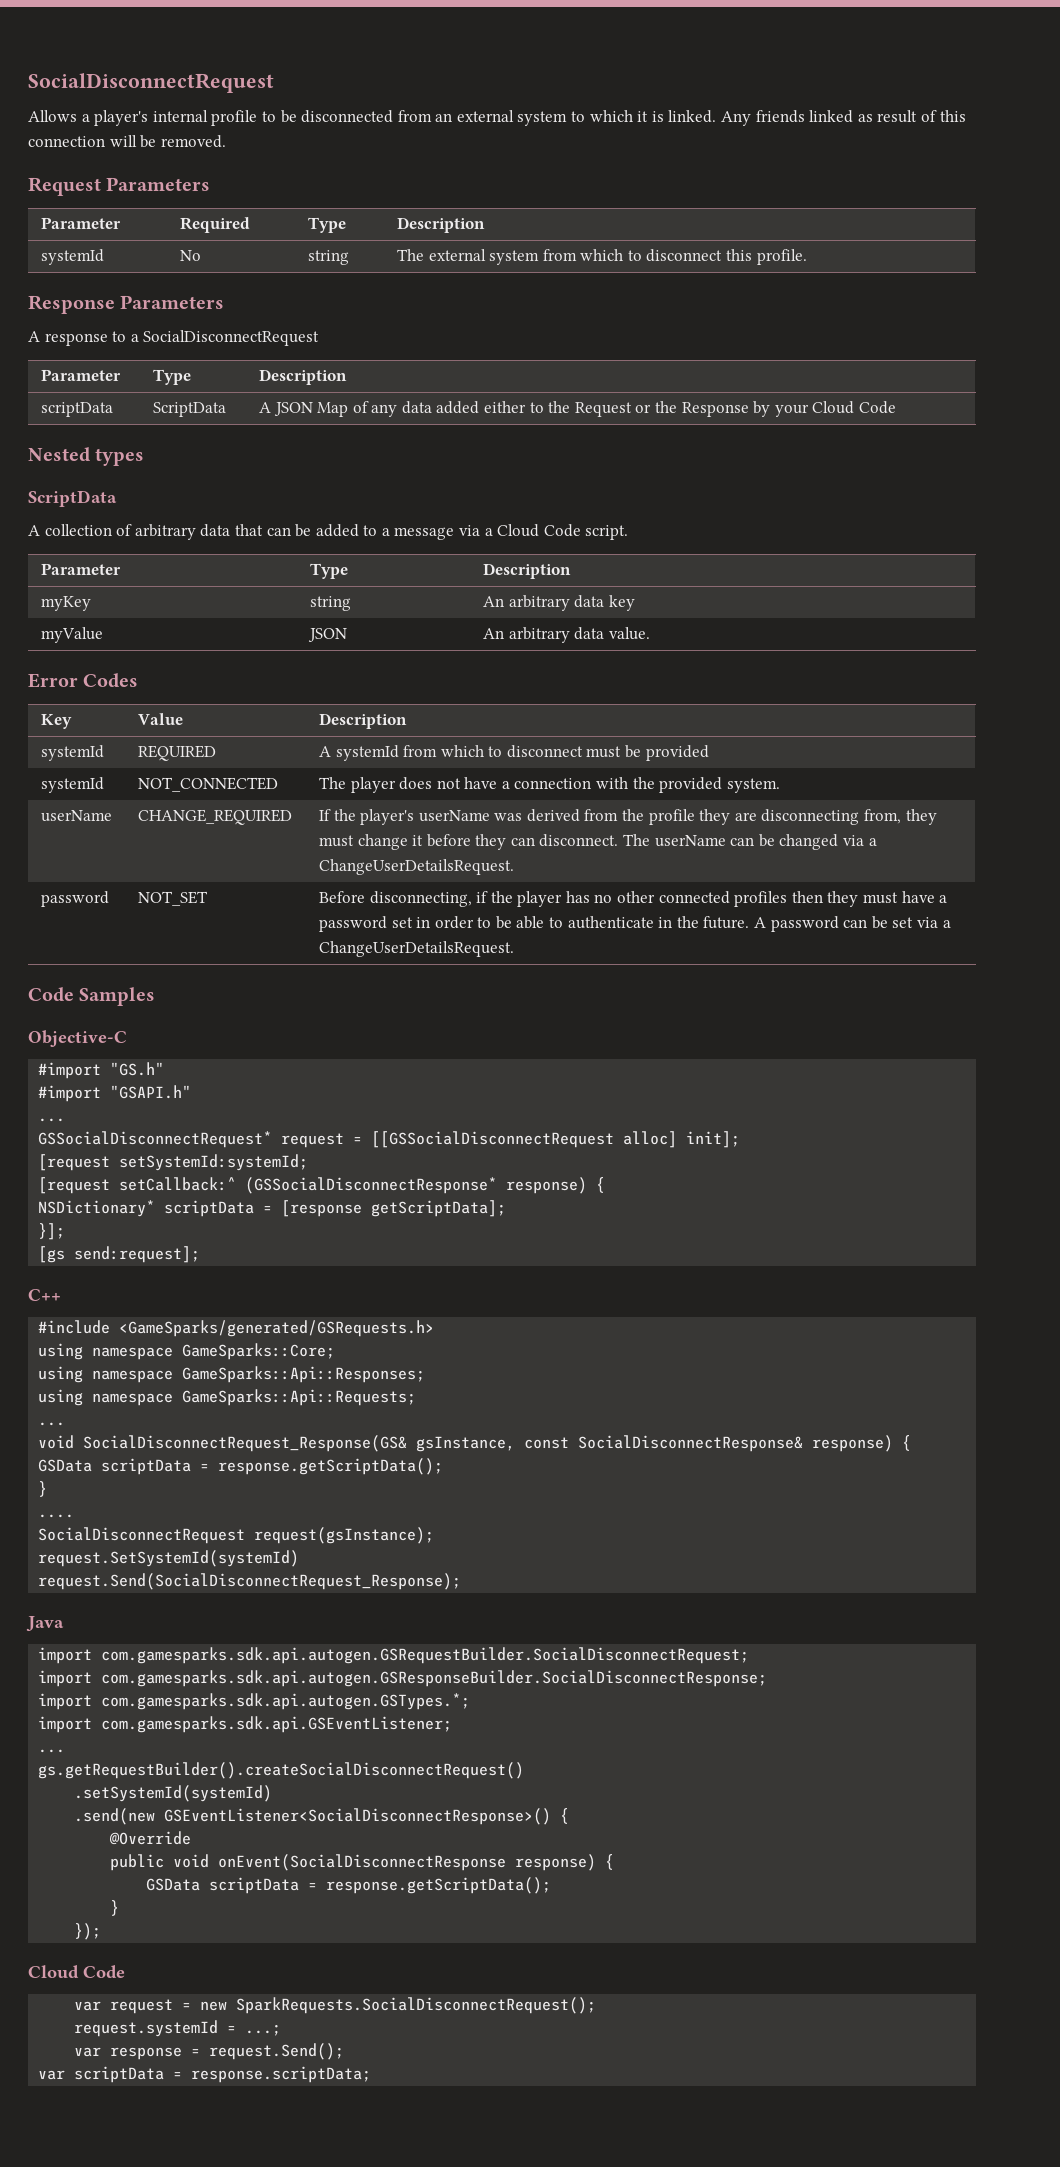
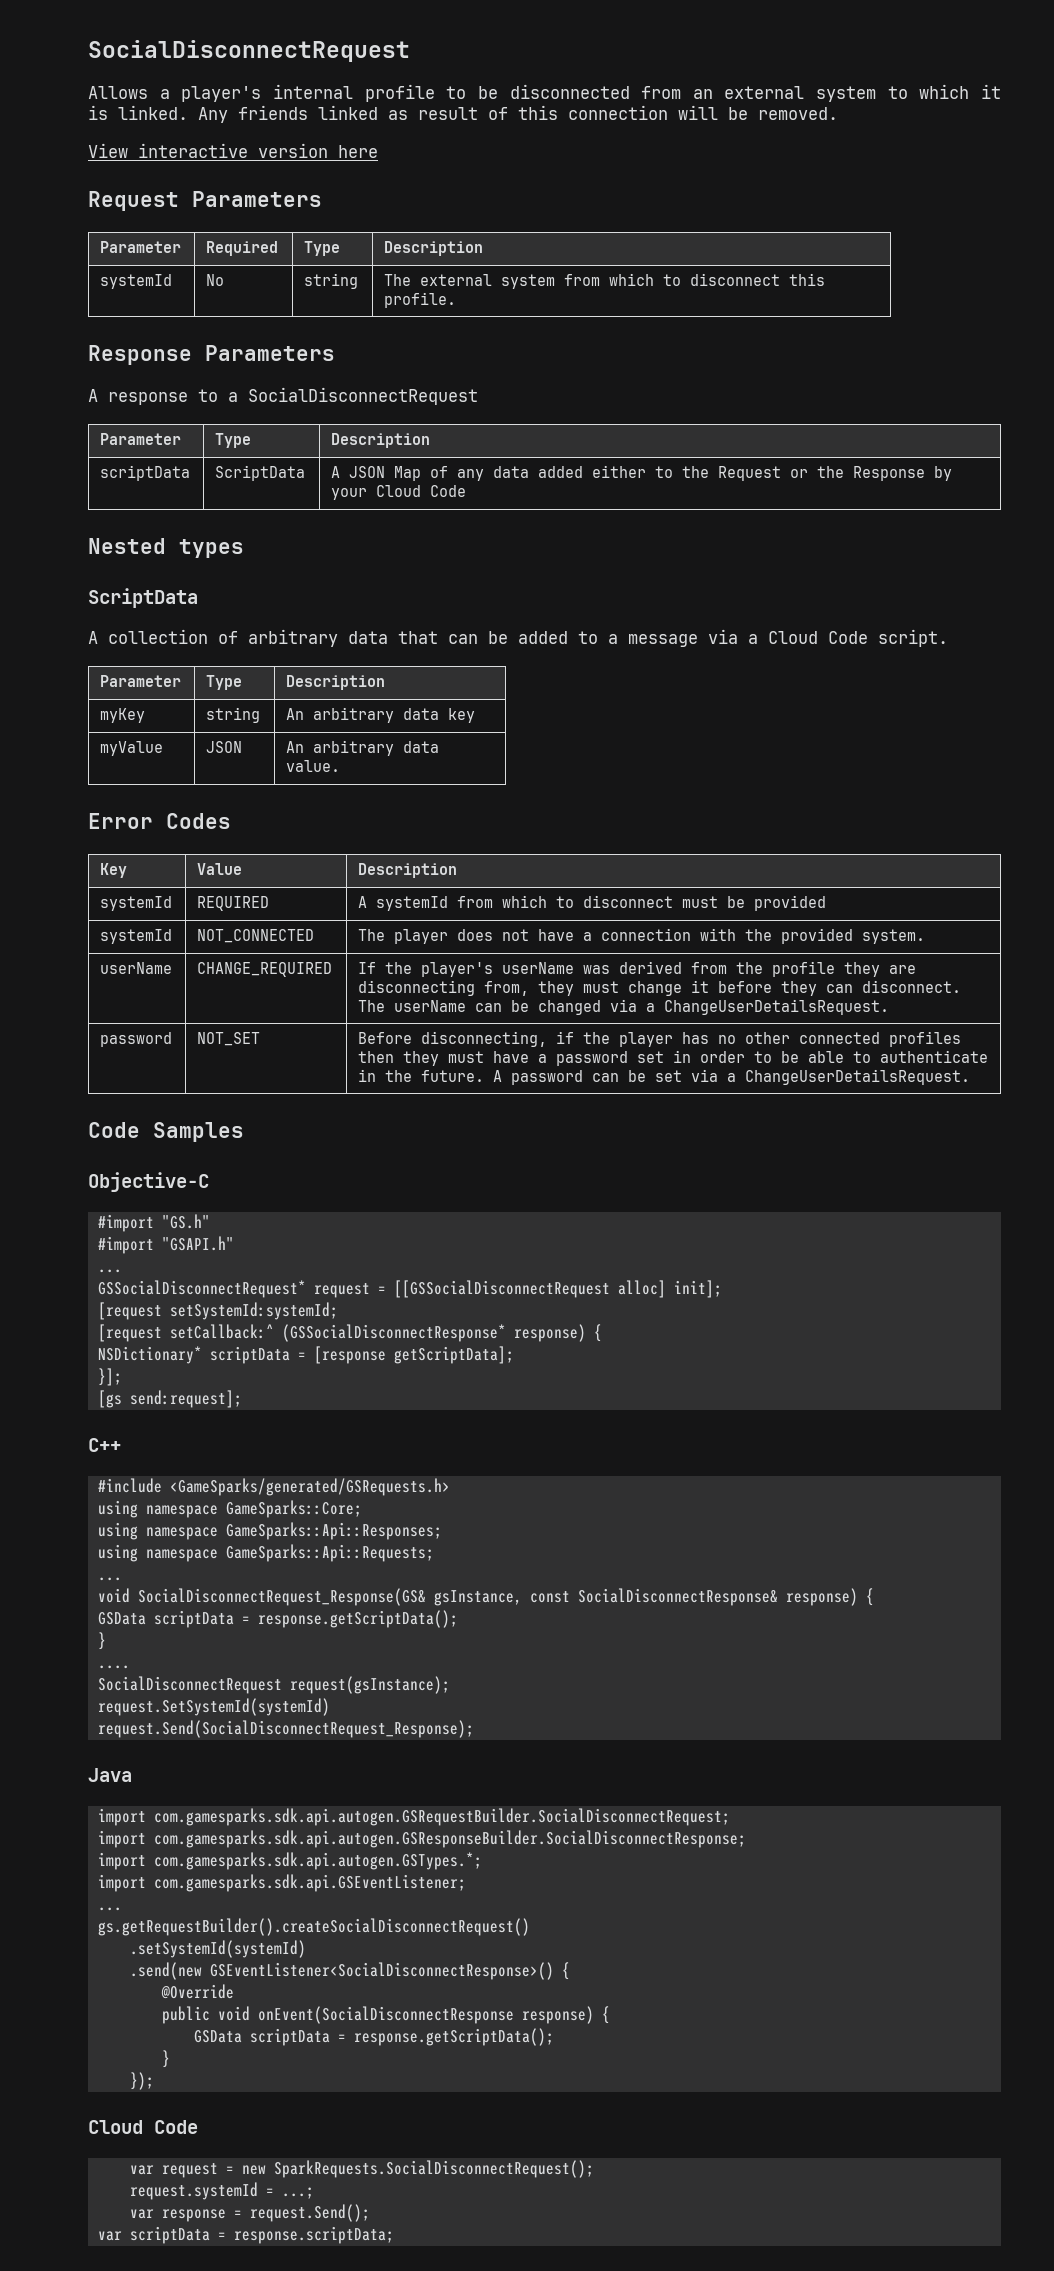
(226, 141) none -> [88,143,378,158] // View interactive version here

